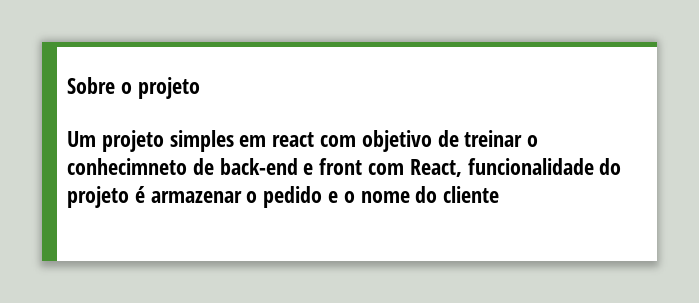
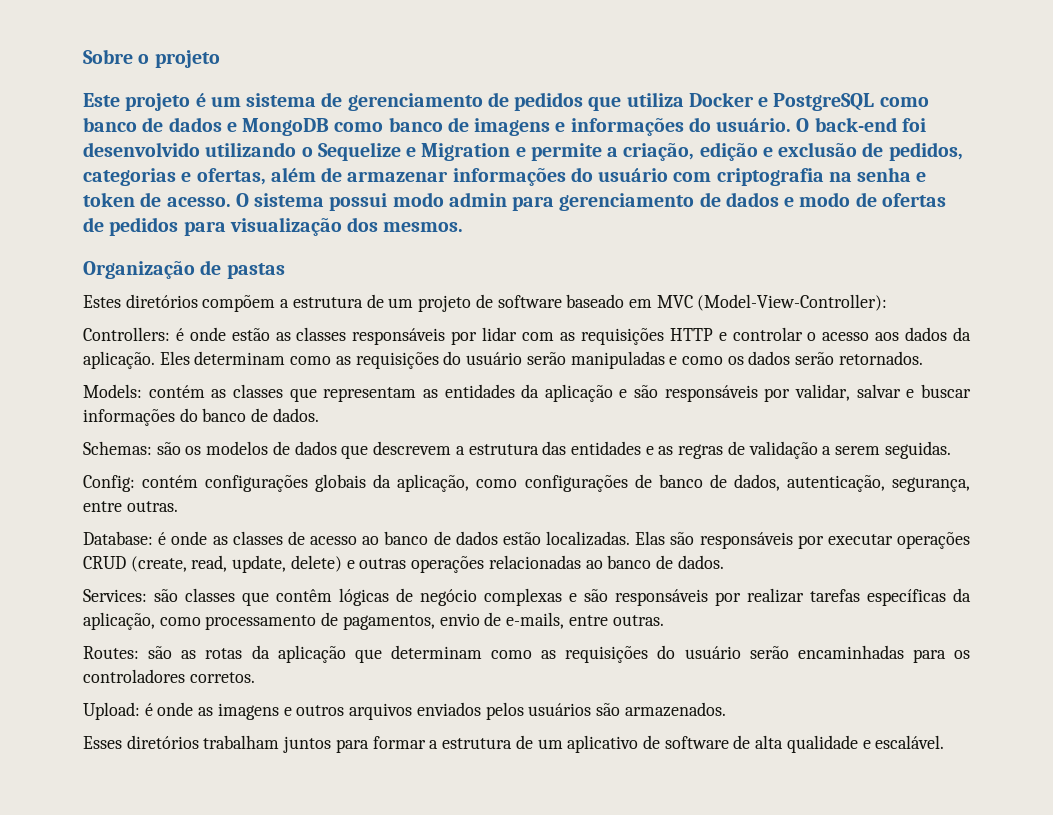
[67,130,539,152] [67,158,622,177] [67,186,500,208] Um projeto simples em react com objetivo de treinar o conhecimneto de back-end e front com React, funcionalidade do projeto é armazenar o pedido e o nome do cliente -> [83,92,929,111] [83,117,926,136] [83,142,963,161] [83,167,927,186] [83,192,946,211] [83,217,464,236] [83,260,285,279] [83,294,888,312] [83,327,972,345] [83,351,923,369] [83,384,971,402] [83,408,319,426] [83,441,951,459] [83,474,971,492] [83,501,178,512] [83,531,970,549] [83,555,724,573] [83,588,971,606] [83,612,664,630] [83,645,970,663] [83,669,255,683] [83,702,726,720] [83,735,945,753] Este projeto é um sistema de gerenciamento de pedidos que utiliza Docker e PostgreSQL como banco de dados e MongoDB como banco de imagens e informações do usuário. O back-end foi desenvolvido utilizando o Sequelize e Migration e permite a criação, edição e exclusão de pedidos, categorias e ofertas, além de armazenar informações do usuário com criptografia na senha e token de acesso. O sistema possui modo admin para gerenciamento de dados e modo de ofertas de pedidos para visualização dos mesmos. // Organização de pastas // Estes diretórios compõem a estrutura de um projeto de software baseado em MVC (Model-View-Controller): // Controllers: é onde estão as classes responsáveis por lidar com as requisições HTTP e controlar o acesso aos dados da aplicação. Eles determinam como as requisições do usuário serão manipuladas e como os dados serão retornados. // Models: contém as classes que representam as entidades da aplicação e são responsáveis por validar, salvar e buscar informações do banco de dados. // Schemas: são os modelos de dados que descrevem a estrutura das entidades e as regras de validação a serem seguidas. // Config: contém configurações globais da aplicação, como configurações de banco de dados, autenticação, segurança, entre outras. // Database: é onde as classes de acesso ao banco de dados estão localizadas. Elas são responsáveis por executar operações CRUD (create, read, update, delete) e outras operações relacionadas ao banco de dados. // Services: são classes que contêm lógicas de negócio complexas e são responsáveis por realizar tarefas específicas da aplicação, como processamento de pagamentos, envio de e-mails, entre outras. // Routes: são as rotas da aplicação que determinam como as requisições do usuário serão encaminhadas para os controladores corretos. // Upload: é onde as imagens e outros arquivos enviados pelos usuários são armazenados. // Esses diretórios trabalham juntos para formar a estrutura de um aplicativo de software de alta qualidade e escalável.

